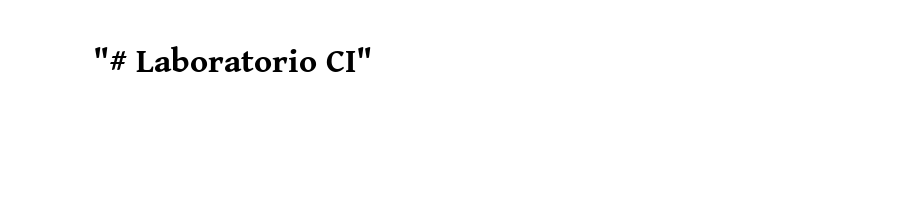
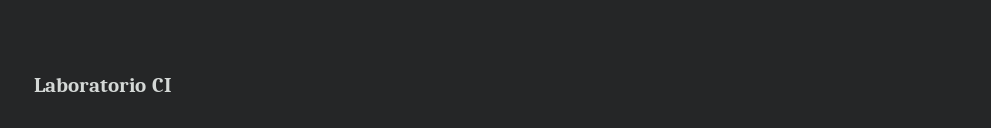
[93,46,373,72] "# Laboratorio CI" -> [34,77,172,92] Laboratorio CI

